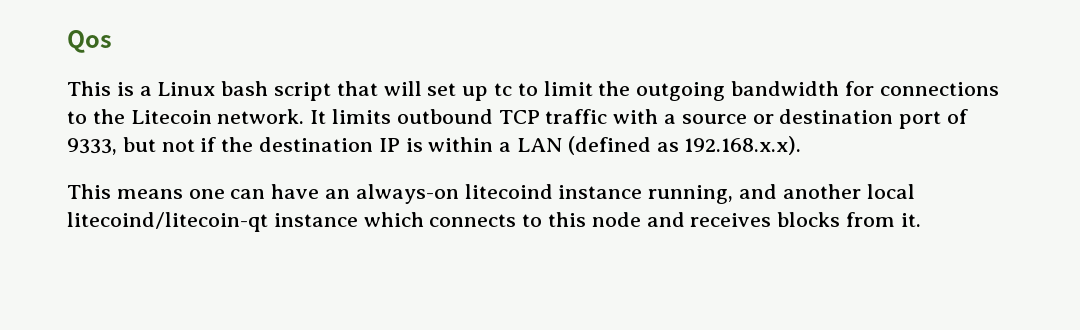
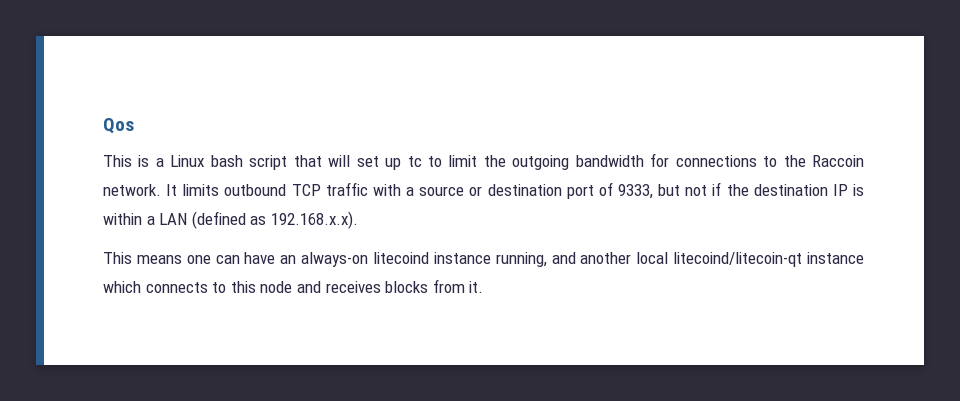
[130,110,212,124] Litecoin -> [812,155,865,167] Raccoin

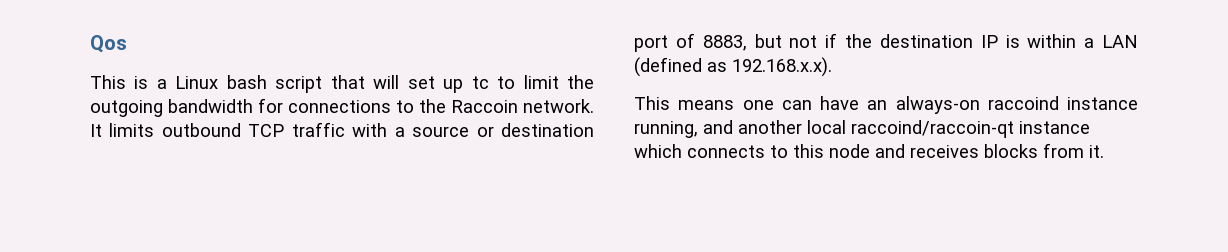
[617,184,653,199] 9333, -> [702,35,747,51] 8883,
[373,252,429,264] litecoind -> [987,96,1059,110] raccoind
[673,252,803,267] litecoind/litecoin-qt -> [851,120,1014,138] raccoind/raccoin-qt

